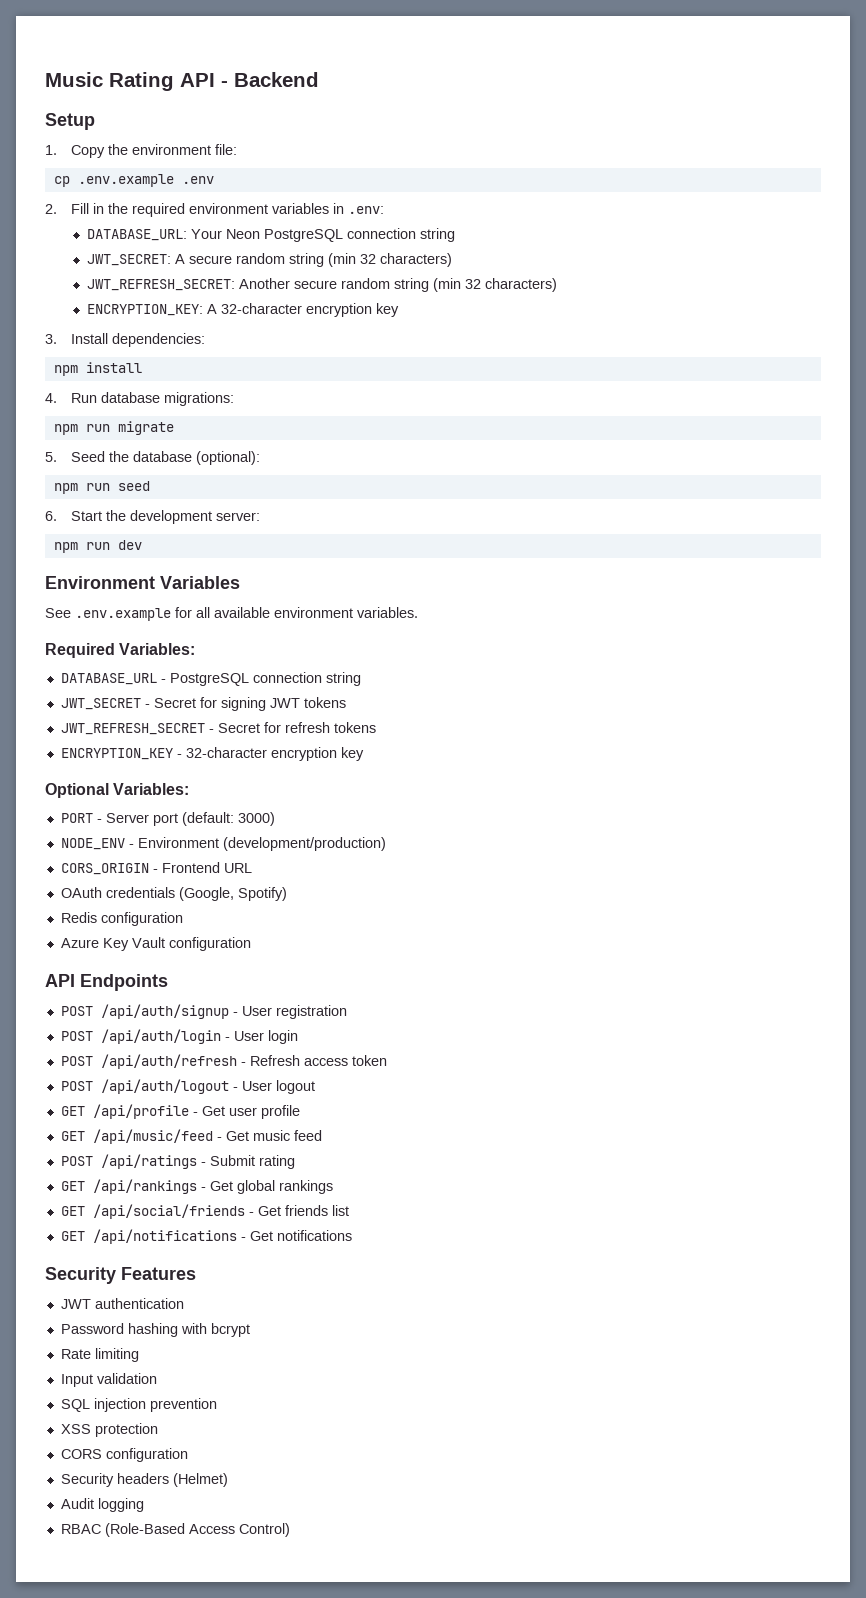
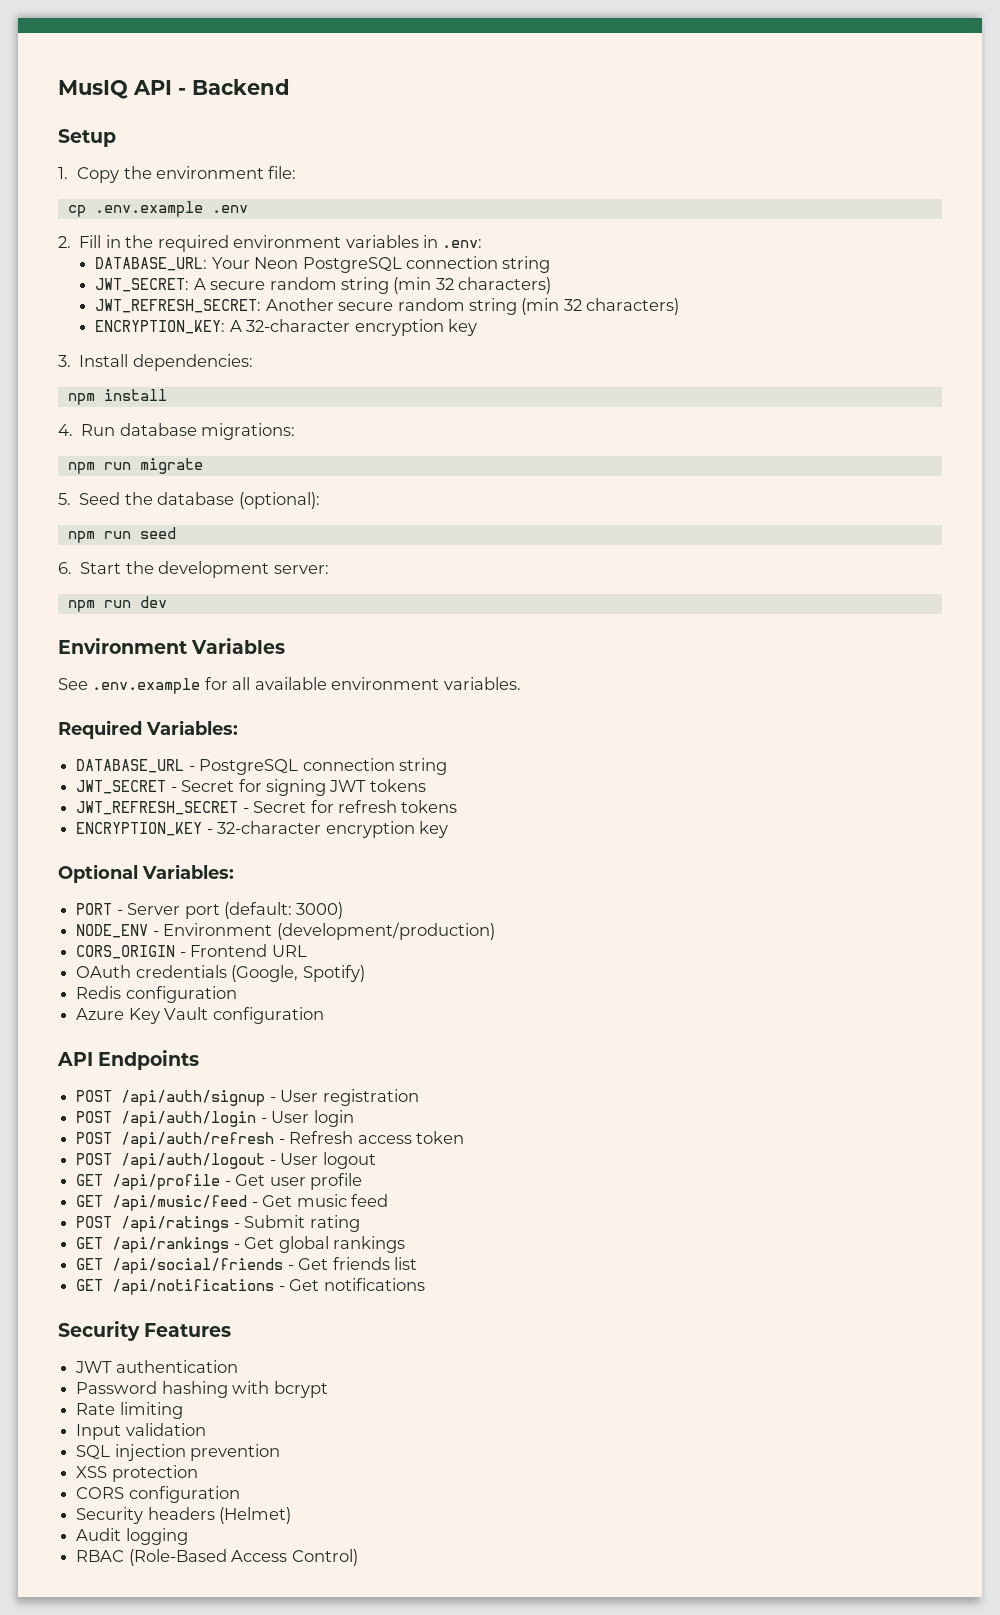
[45,72,174,91] Music Rating -> [58,80,128,99] MusIQ

